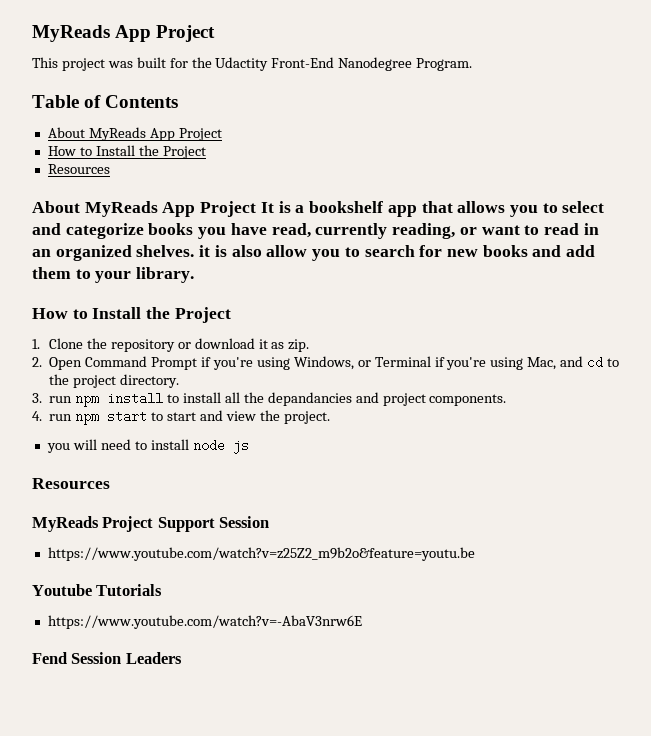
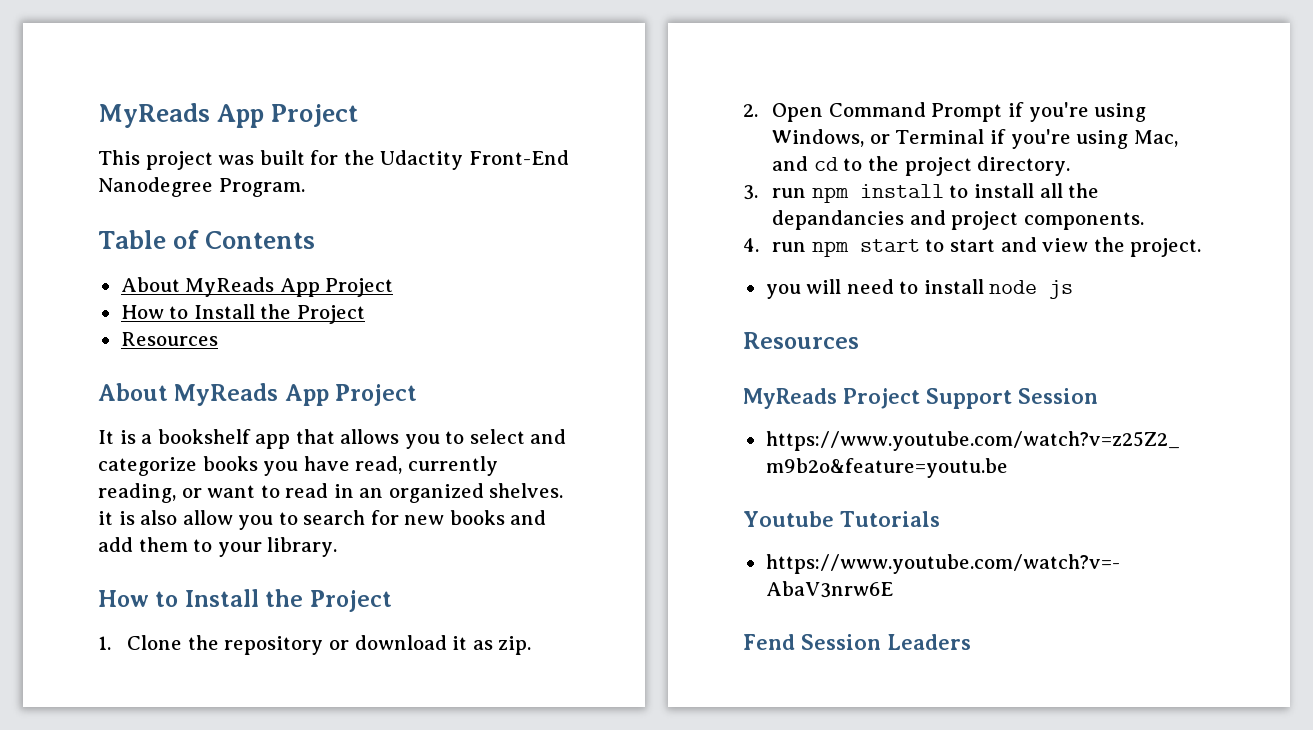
(257, 209) none -> (418, 395) //

